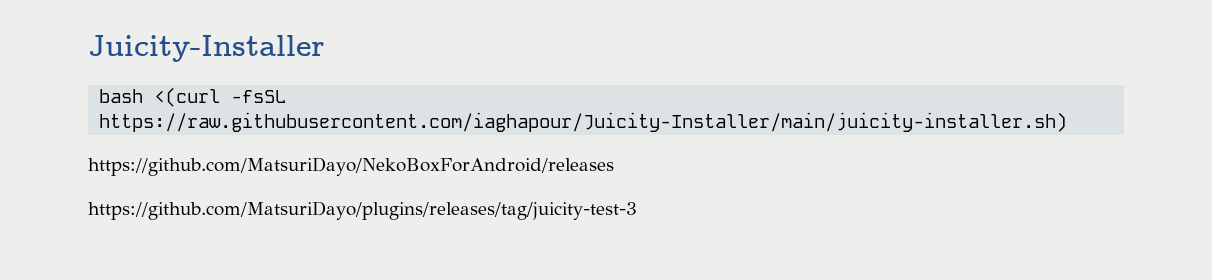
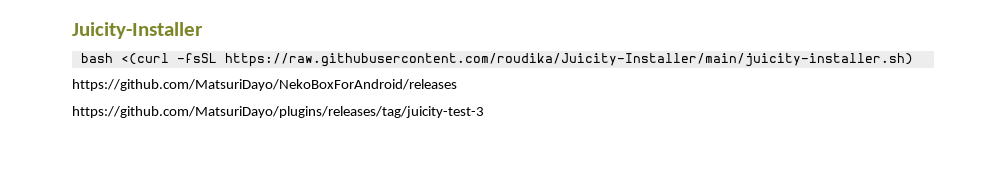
[99,112,1068,132] https://raw.githubusercontent.com/iaghapour/Juicity-Installer/main/juicity-installer.sh) -> [224,53,913,67] https://raw.githubusercontent.com/roudika/Juicity-Installer/main/juicity-installer.sh)

